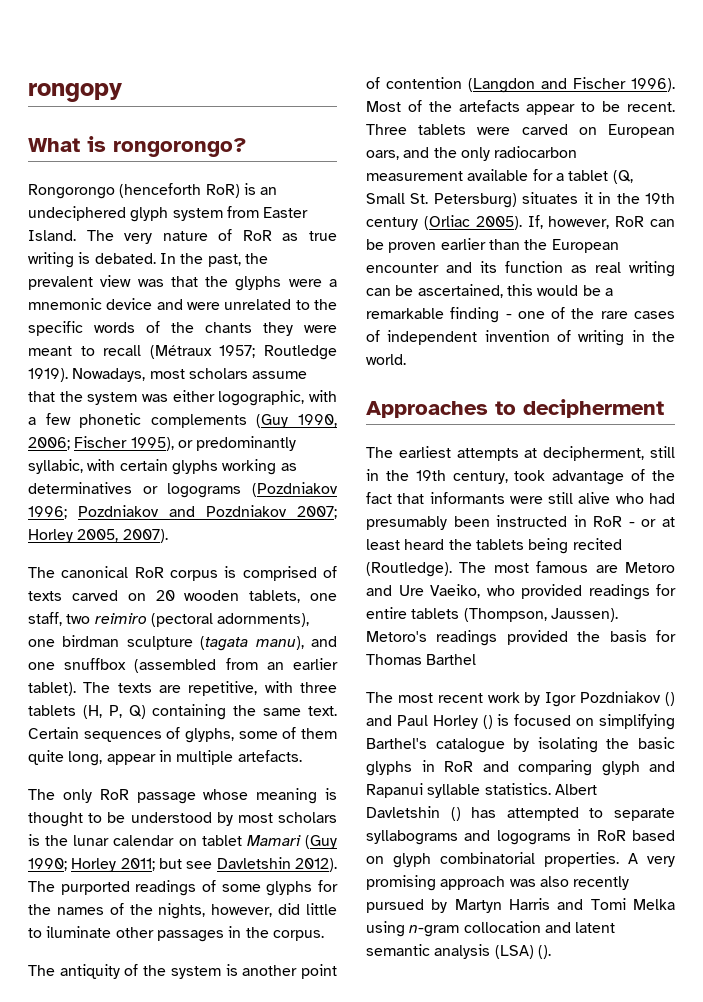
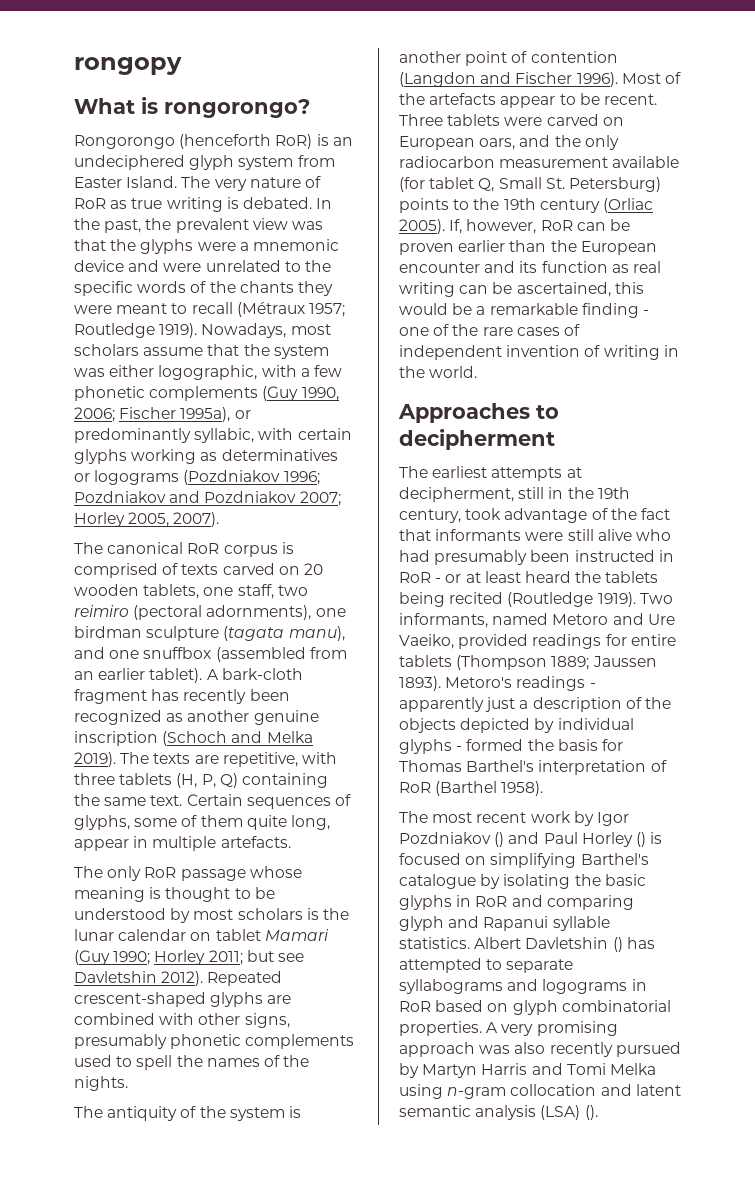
[130,437,174,451] 1995), -> [180,407,231,422] 1995a),
(76, 689) none -> [206,668,303,680] [74,689,290,704] [74,710,319,725] [74,731,313,746] [74,752,116,767] A bark-cloth fragment has recently been recognized as another genuine inscription (Schoch and Melka 2019).
[28,880,339,896] [28,903,337,919] [28,926,324,942] The purported readings of some glyphs for the names of the nights, however, did little to iluminate other passages in the corpus. -> [207,971,283,986] [74,992,292,1007] [74,1013,290,1028] [74,1034,355,1049] [74,1055,310,1070] [74,1076,128,1091] Repeated crescent-shaped glyphs are combined with other signs, presumably phonetic complements used to spell the names of the nights.
[532,169,633,184] [366,192,612,208] for a tablet (Q, Small St. Petersburg) situates it in -> [399,177,661,192] [399,198,470,213] (for tablet Q, Small St. Petersburg) points to
[366,561,618,577] (Routledge). The most famous are -> [507,592,673,607] [399,613,549,628] (Routledge 1919). Two informants, named
[486,585,515,596] who -> (454, 641) none
[463,608,618,622] [366,630,676,646] [366,654,477,665] (Thompson, Jaussen). Metoro's readings provided the basis for Thomas Barthel -> [456,655,657,670] [399,676,596,691] [399,697,671,712] [399,718,634,733] [399,739,623,754] [399,760,667,775] [399,781,544,796] (Thompson 1889; Jaussen 1893). Metoro's readings - apparently just a description of the objects depicted by individual glyphs - formed the basis for Thomas Barthel's interpretation of RoR (Barthel 1958).

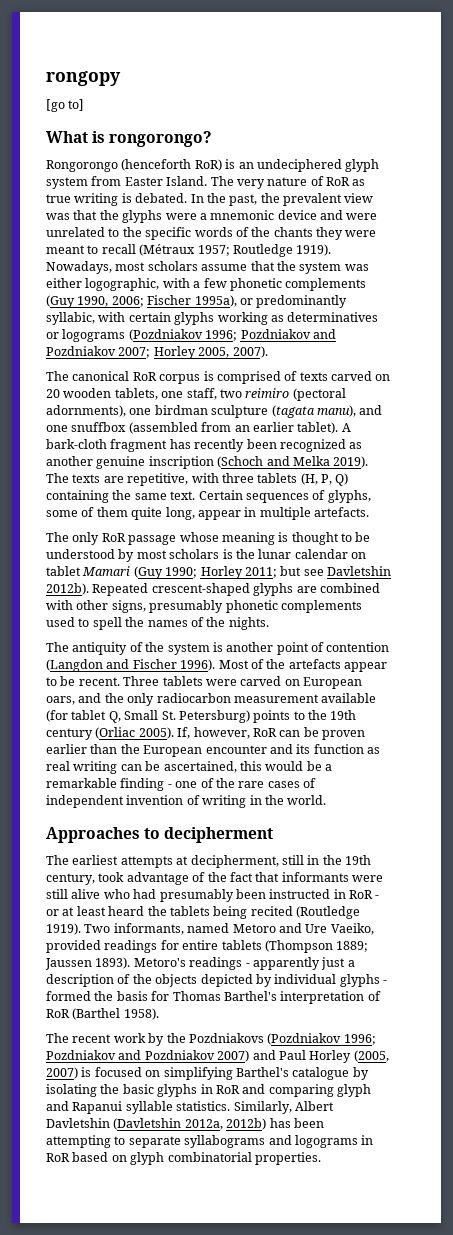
(182, 66) none -> [46,99,85,112] // [go to]
[161,971,204,986] 2012). -> [46,583,89,595] 2012b).
[432,812,473,823] most -> (69, 1038) none
[596,812,629,826] [399,832,505,847] Igor Pozdniakov () -> [166,1033,376,1045] [46,1050,250,1062] the Pozdniakovs (Pozdniakov 1996; Pozdniakov and Pozdniakov 2007)
[635,832,646,847] () -> [353,1050,389,1062] [46,1067,78,1079] (2005, 2007)
(470, 943) none -> [233,1101,292,1114] Similarly,
[612,937,655,952] [399,958,482,973] () has attempted -> [113,1118,324,1130] [46,1135,111,1148] (Davletshin 2012a, 2012b) has been attempting
[486,1021,618,1036] [399,1042,681,1057] [399,1063,656,1078] [399,1084,681,1099] [399,1105,598,1120] A very promising approach was also recently pursued by Martyn Harris and Tomi Melka using n-gram collocation and latent semantic analysis (LSA) (). -> (321, 1158) none

